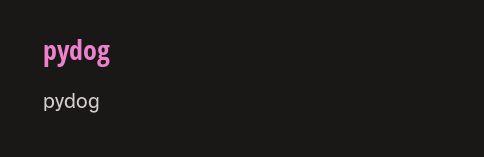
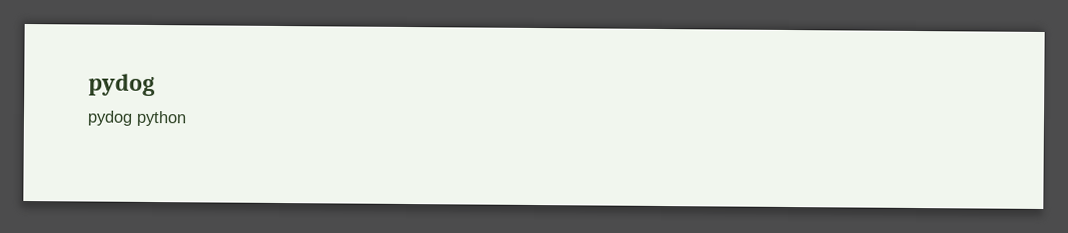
(100, 103) none -> [136,110,187,127] python

